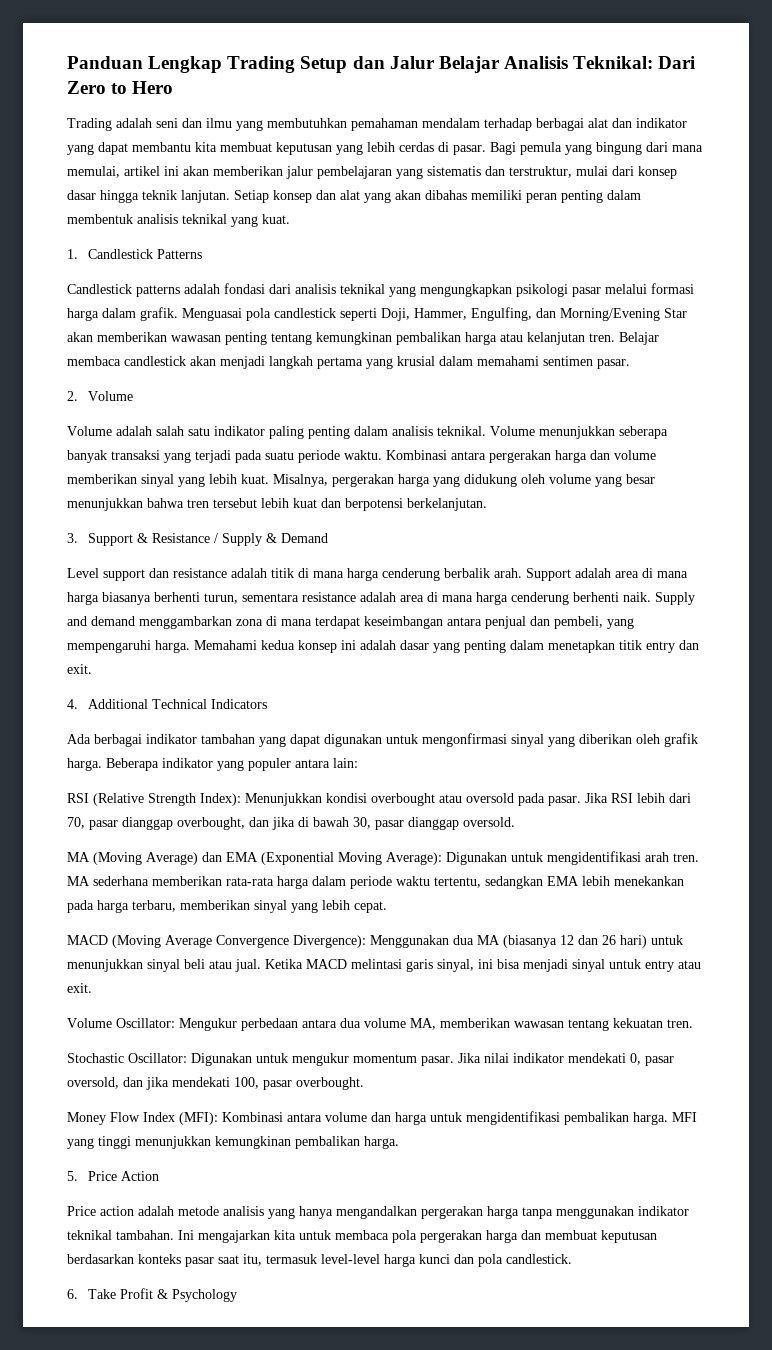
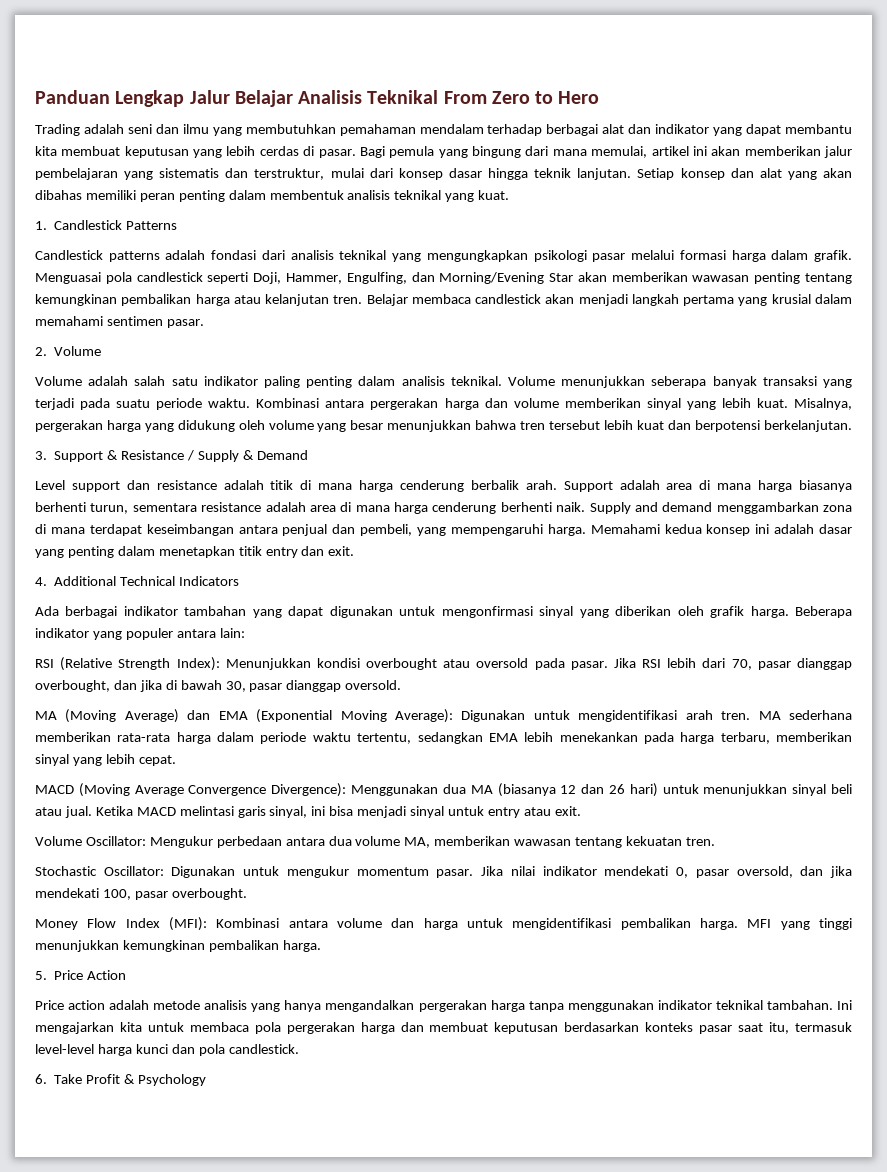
[227,56,385,73] Trading Setup dan -> (185, 98) none
[573,56,696,69] Teknikal: Dari -> [367,90,487,104] Teknikal From

